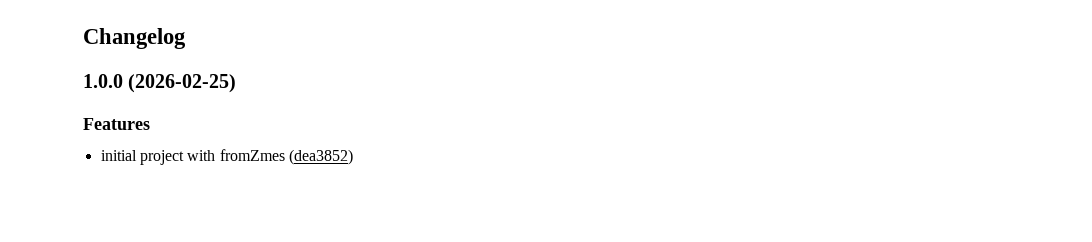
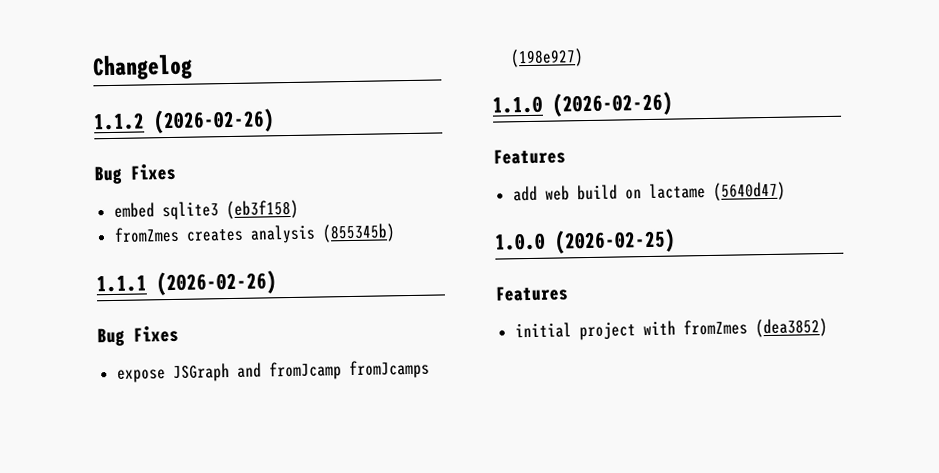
(186, 38) none -> [93,108,275,134] [94,162,177,185] [113,199,299,221] [113,223,396,244] [96,270,277,296] [97,324,179,347] [116,359,430,383] [509,48,584,68] [492,91,673,117] [493,148,566,165] [512,181,786,202] // 1.1.2 (2026-02-26) // Bug Fixes // embed sqlite3 (eb3f158) // fromZmes creates analysis (855345b) // 1.1.1 (2026-02-26) // Bug Fixes // expose JSGraph and fromJcamp fromJcamps (198e927) // 1.1.0 (2026-02-26) // Features // add web build on lactame (5640d47)

